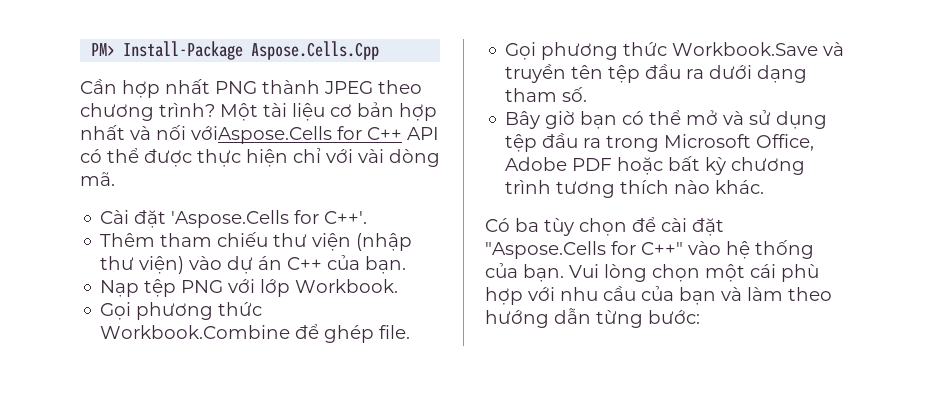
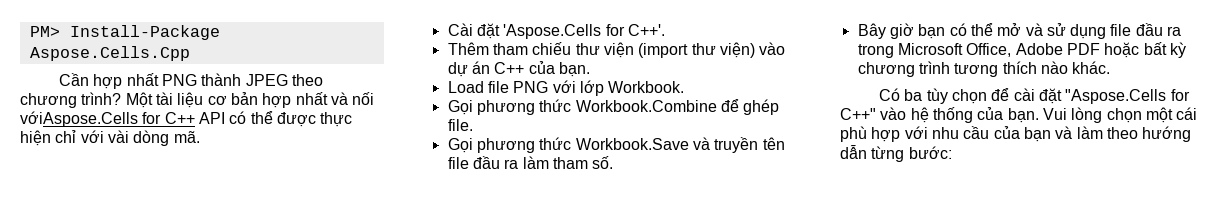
[356,233,413,251] (nhập -> [638,43,689,58] (import
[100,279,177,297] Nạp tệp -> [447,81,509,93] Load file
[608,64,808,83] tệp đầu ra dưới dạng -> [447,156,549,169] file đầu ra làm
[505,134,538,152] tệp -> [1110,24,1132,36] file

